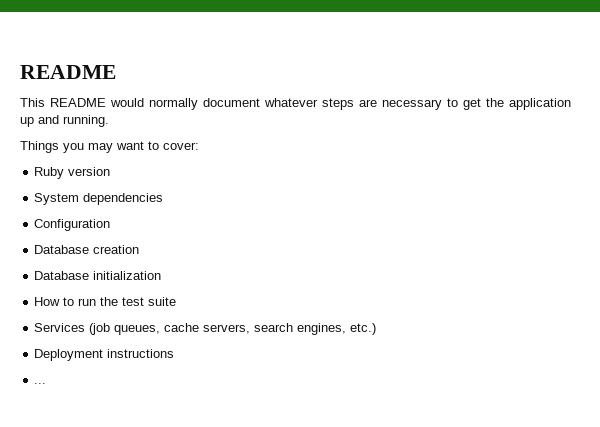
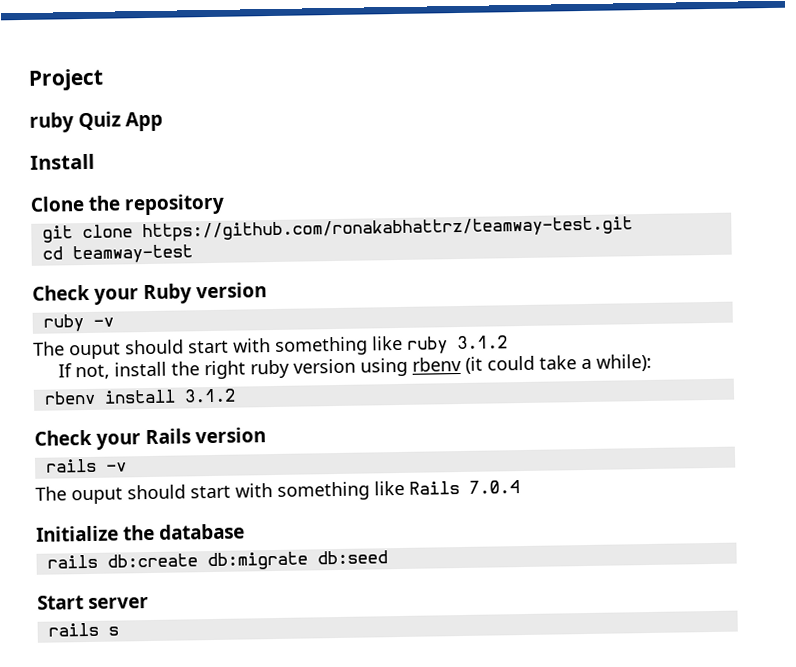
[20,65,116,79] [20,98,571,110] [20,115,109,127] [20,141,199,153] [34,167,111,179] [34,193,164,205] [34,219,111,231] [34,245,140,254] [34,271,162,280] [34,297,177,306] [34,323,377,335] [34,349,175,361] [34,383,47,384] README // This README would normally document whatever steps are necessary to get the application up and running. // Things you may want to cover: // Ruby version // System dependencies // Configuration // Database creation // Database initialization // How to run the test suite // Services (job queues, cache servers, search engines, etc.) // Deployment instructions // ... -> [28,68,104,91] [29,111,164,133] [30,153,95,170] [30,193,226,216] [41,216,633,243] [41,244,193,264] [32,282,268,305] [42,314,114,332] [33,335,508,360] [58,353,653,380] [43,388,236,405] [34,427,267,450] [44,458,127,473] [35,480,520,505] [36,523,246,542] [46,550,388,571] [37,595,150,610] [47,622,119,637] Project // ruby Quiz App // Install // Clone the repository // git clone https://github.com/ronakabhattrz/teamway-test.git // cd teamway-test // Check your Ruby version // ruby -v // The ouput should start with something like ruby 3.1.2 // If not, install the right ruby version using rbenv (it could take a while): // rbenv install 3.1.2 // Check your Rails version // rails -v // The ouput should start with something like Rails 7.0.4 // Initialize the database // rails db:create db:migrate db:seed // Start server // rails s

